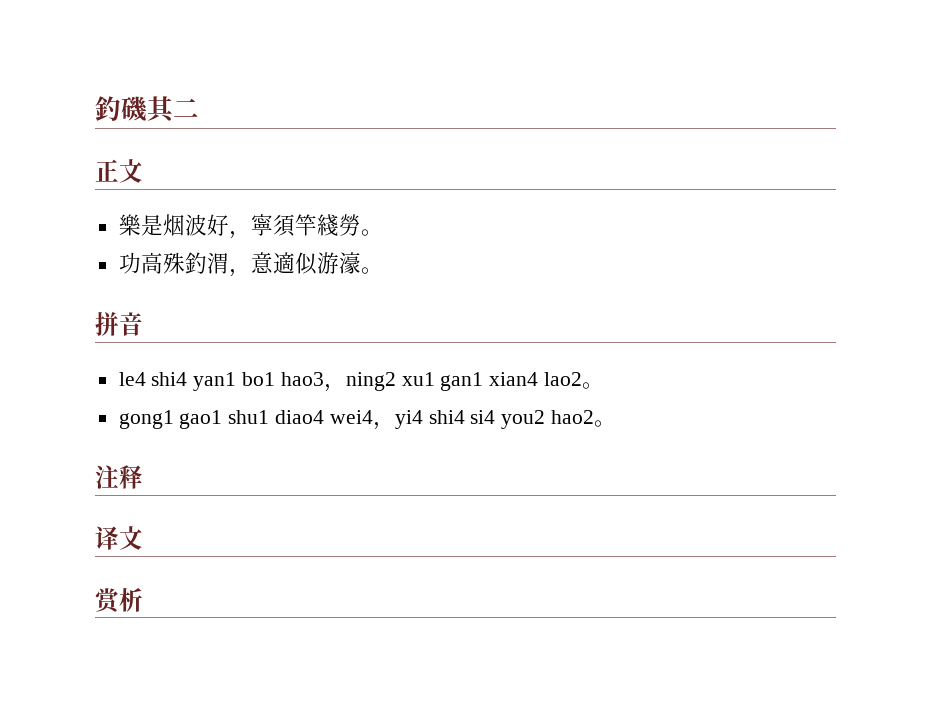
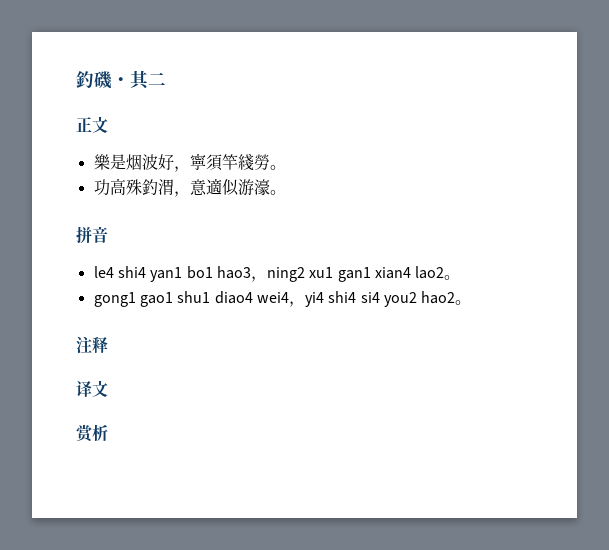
(148, 109) none -> [112,77,130,86] ・

